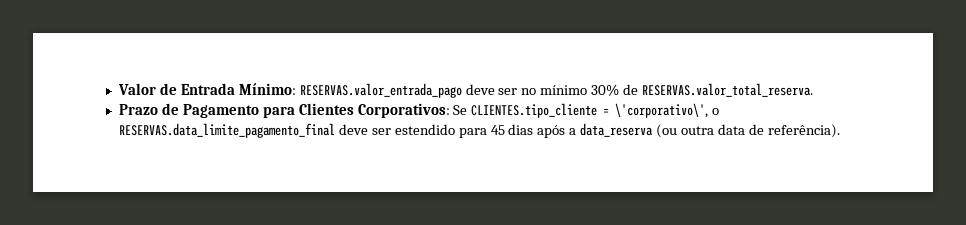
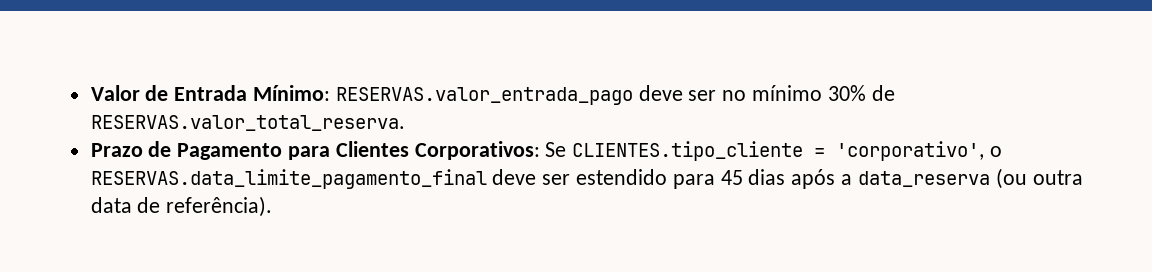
[615,103,709,118] \'corporativo\', -> [836,141,985,161] 'corporativo',

